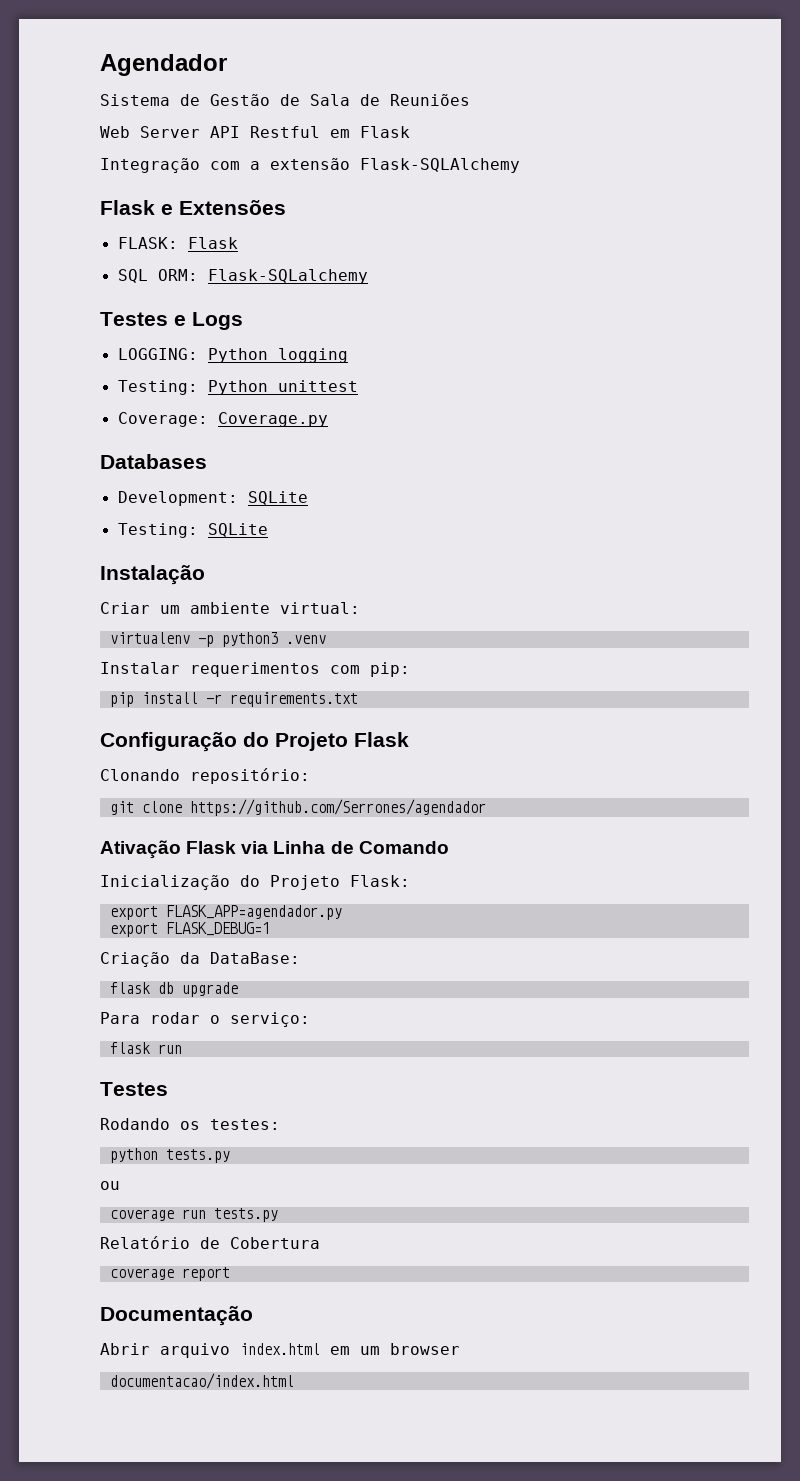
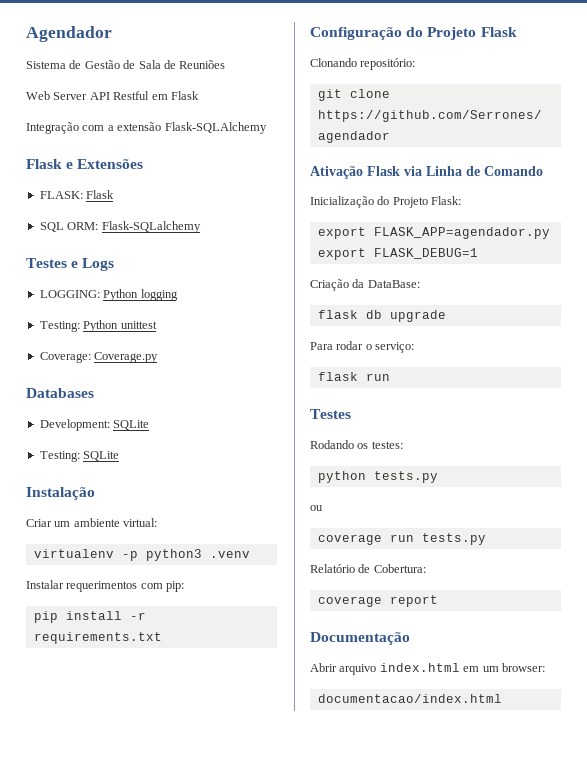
[230,1237,320,1249] Cobertura -> [373,564,426,573] Cobertura:
[390,1343,460,1355] browser -> [501,663,545,672] browser:

